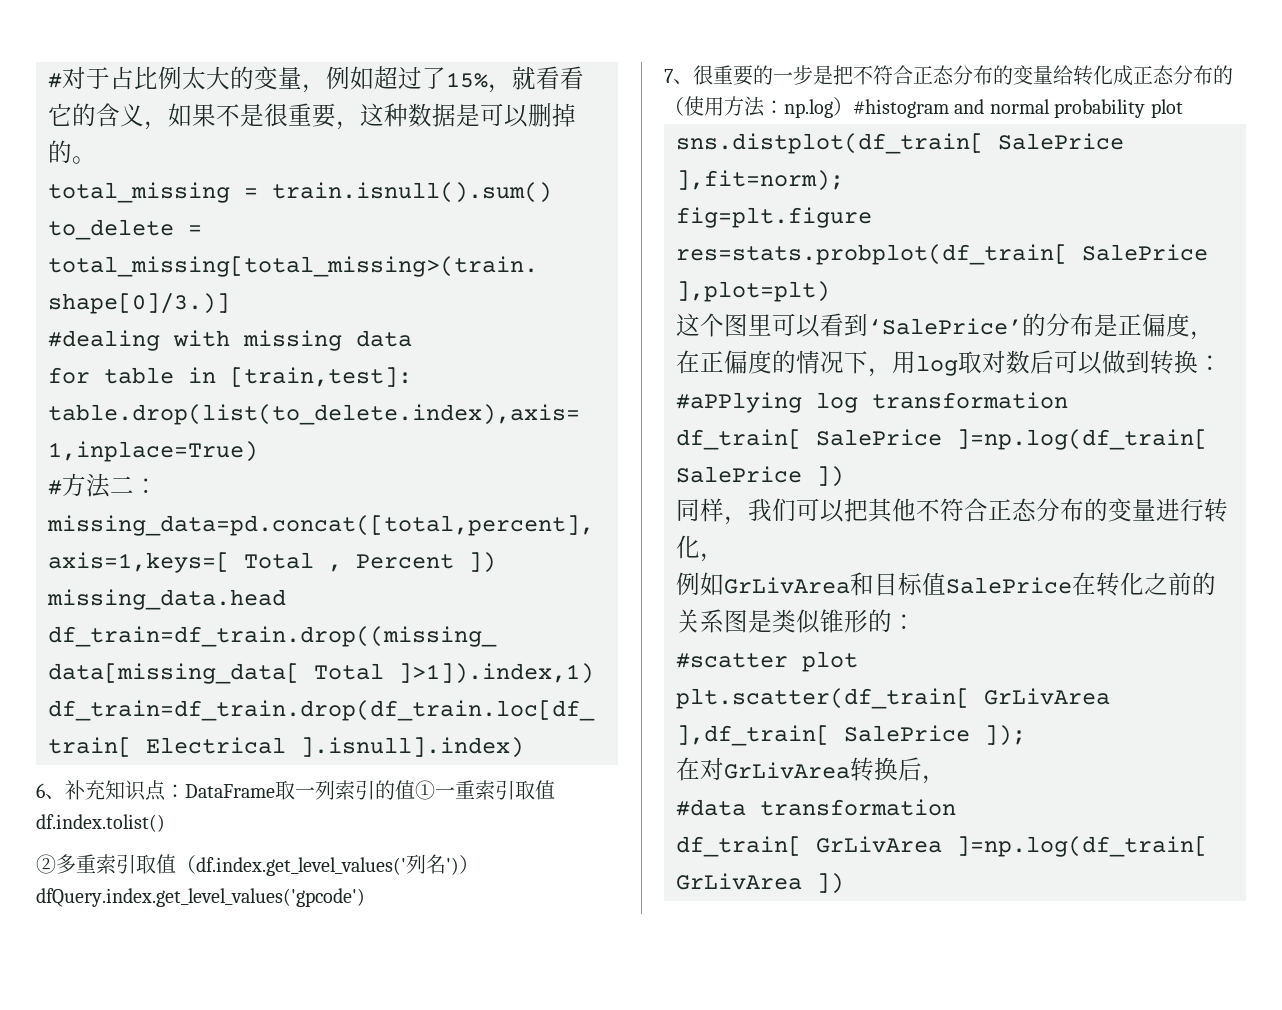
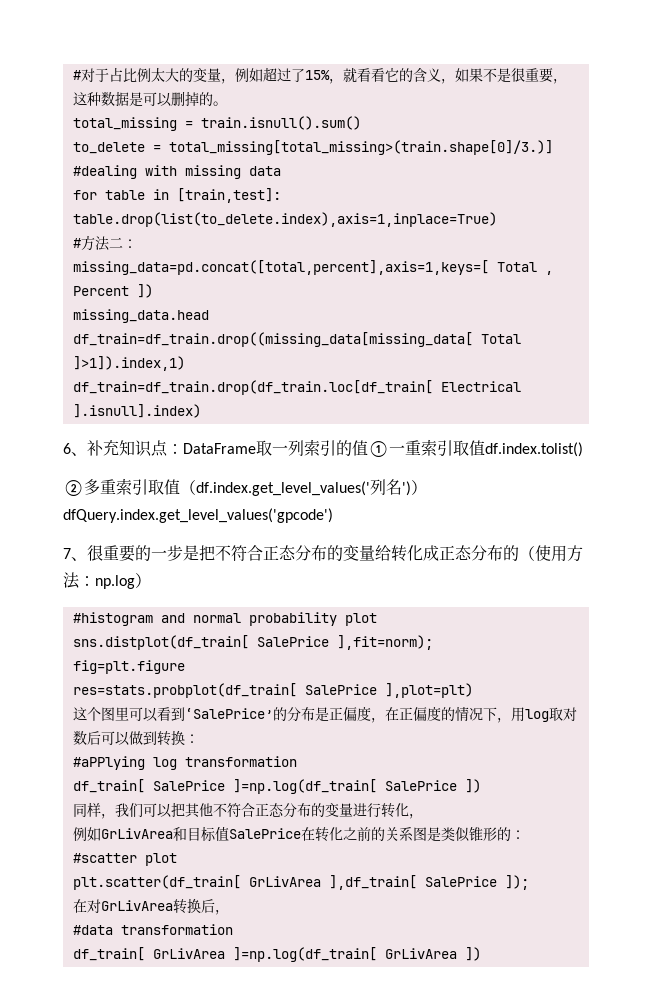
(853, 106) none -> (151, 580) //

